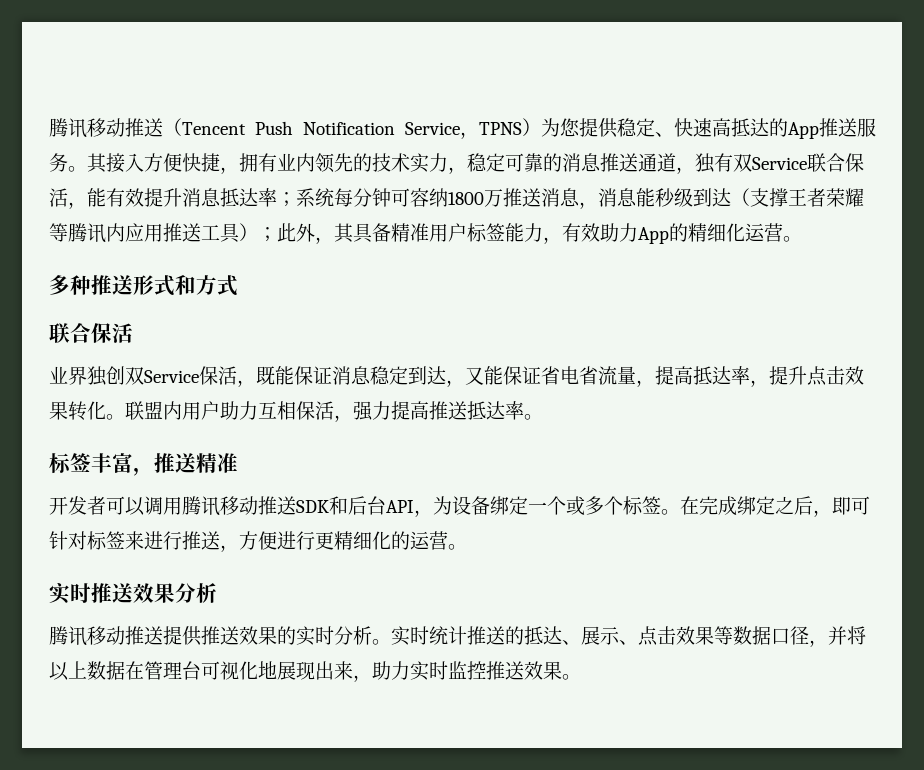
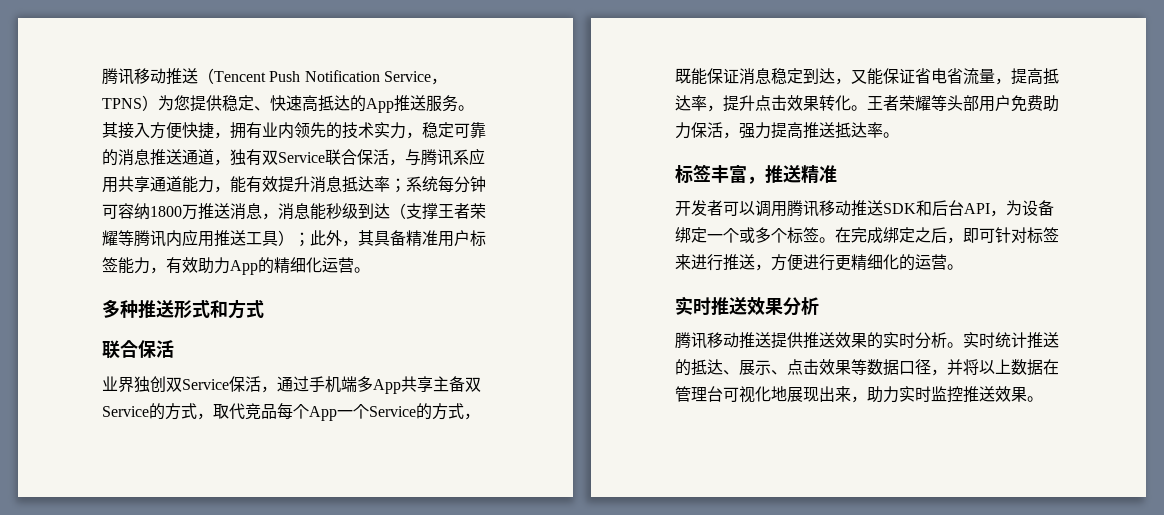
(87, 205) none -> [405,148,485,166] [102,176,230,193] 与腾讯系应用共享通道能力，
(256, 383) none -> [277,376,481,394] [102,403,480,421] 通过手机端多App共享主备双Service的方式，取代竞品每个App一个Service的方式，
[125,401,296,420] 联盟内用户助力互相 -> [867,95,1059,112] [675,122,691,139] 王者荣耀等头部用户免费助力

